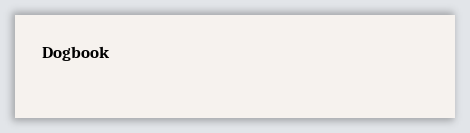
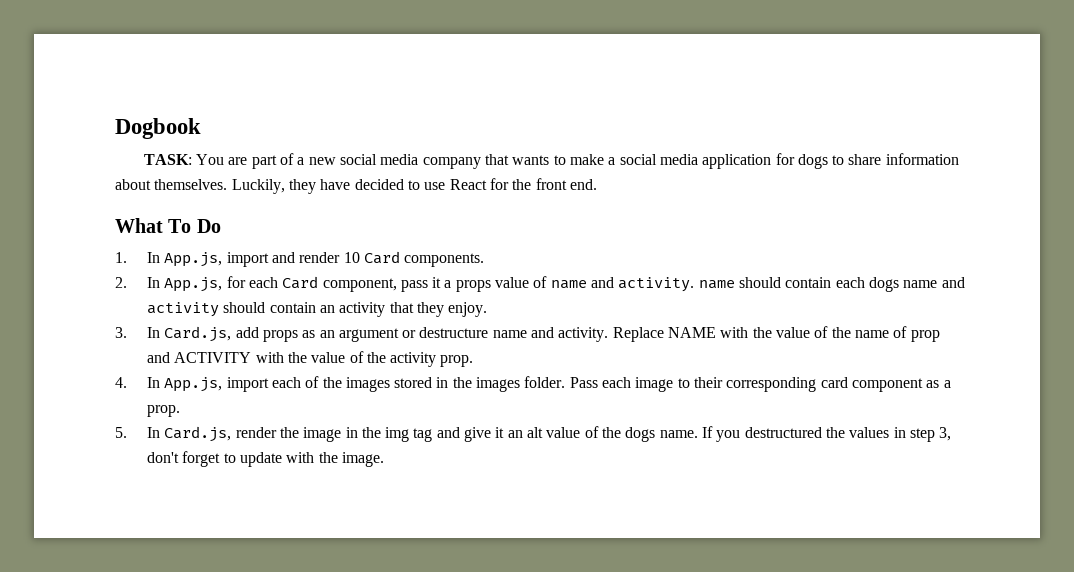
(110, 53) none -> [143,153,959,169] [115,178,597,194] [115,218,221,233] [115,251,485,267] [115,276,965,292] [146,302,488,317] [115,326,940,342] [146,351,474,367] [115,376,951,392] [146,405,180,417] [115,426,952,442] [146,451,384,467] // TASK: You are part of a new social media company that wants to make a social media application for dogs to share information about themselves. Luckily, they have decided to use React for the front end. // What To Do // 1. In App.js, import and render 10 Card components. // 2. In App.js, for each Card component, pass it a props value of name and activity. name should contain each dogs name and activity should contain an activity that they enjoy. // 3. In Card.js, add props as an argument or destructure name and activity. Replace NAME with the value of the name of prop and ACTIVITY with the value of the activity prop. // 4. In App.js, import each of the images stored in the images folder. Pass each image to their corresponding card component as a prop. // 5. In Card.js, render the image in the img tag and give it an alt value of the dogs name. If you destructured the values in step 3, don't forget to update with the image.

